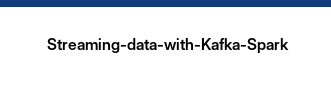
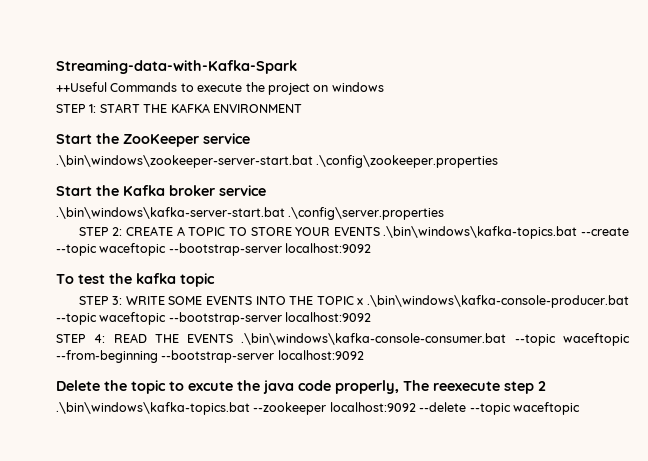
(289, 46) none -> [56,82,384,95] [56,103,302,113] [56,133,250,147] [56,155,499,168] [56,185,266,196] [56,207,445,220] [78,226,629,239] [56,243,372,256] [56,273,215,287] [78,295,630,308] [56,312,372,325] [56,333,630,346] [56,350,364,363] [56,380,546,394] [56,402,580,415] // ++Useful Commands to execute the project on windows // STEP 1: START THE KAFKA ENVIRONMENT // Start the ZooKeeper service // .\bin\windows\zookeeper-server-start.bat .\config\zookeeper.properties // Start the Kafka broker service // .\bin\windows\kafka-server-start.bat .\config\server.properties // STEP 2: CREATE A TOPIC TO STORE YOUR EVENTS .\bin\windows\kafka-topics.bat --create --topic waceftopic --bootstrap-server localhost:9092 // To test the kafka topic // STEP 3: WRITE SOME EVENTS INTO THE TOPIC x .\bin\windows\kafka-console-producer.bat --topic waceftopic --bootstrap-server localhost:9092 // STEP 4: READ THE EVENTS .\bin\windows\kafka-console-consumer.bat --topic waceftopic --from-beginning --bootstrap-server localhost:9092 // Delete the topic to excute the java code properly, The reexecute step 2 // .\bin\windows\kafka-topics.bat --zookeeper localhost:9092 --delete --topic waceftopic

